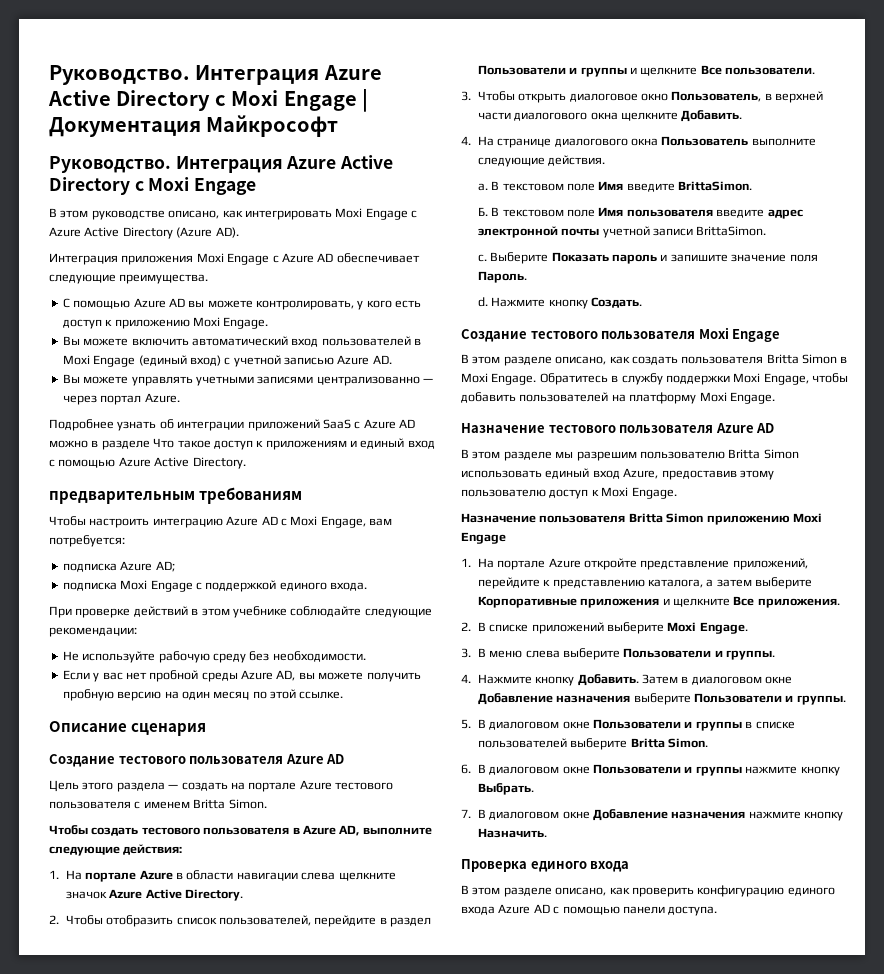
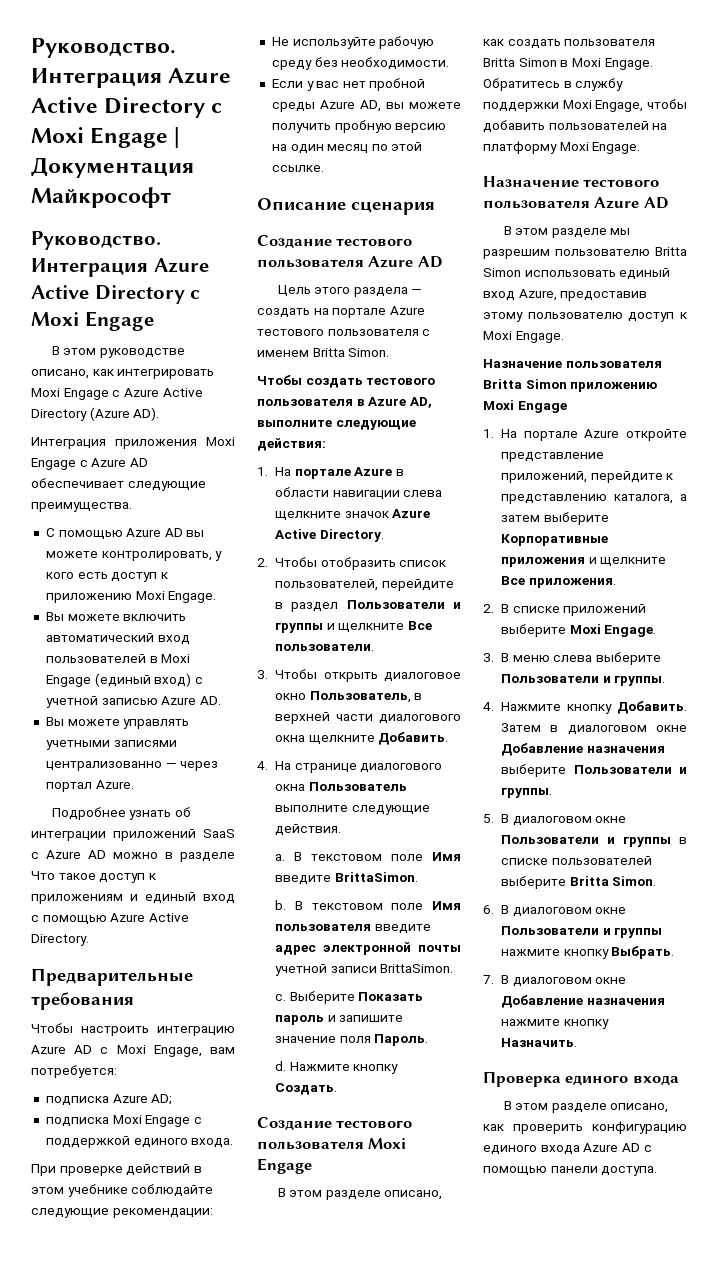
[49,487,303,504] предварительным требованиям -> [31,968,193,986] [31,992,134,1010] Предварительные требования
[477,207,488,216] Б. -> [275,900,287,910] b.

